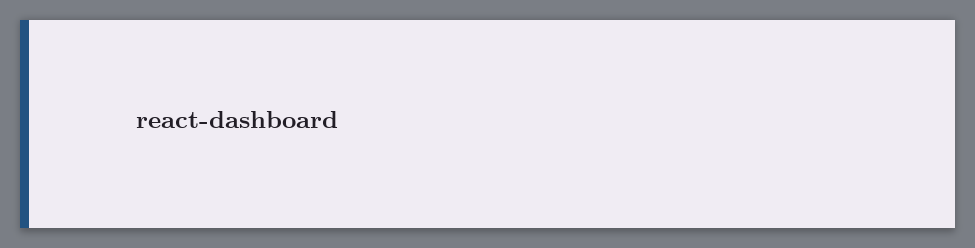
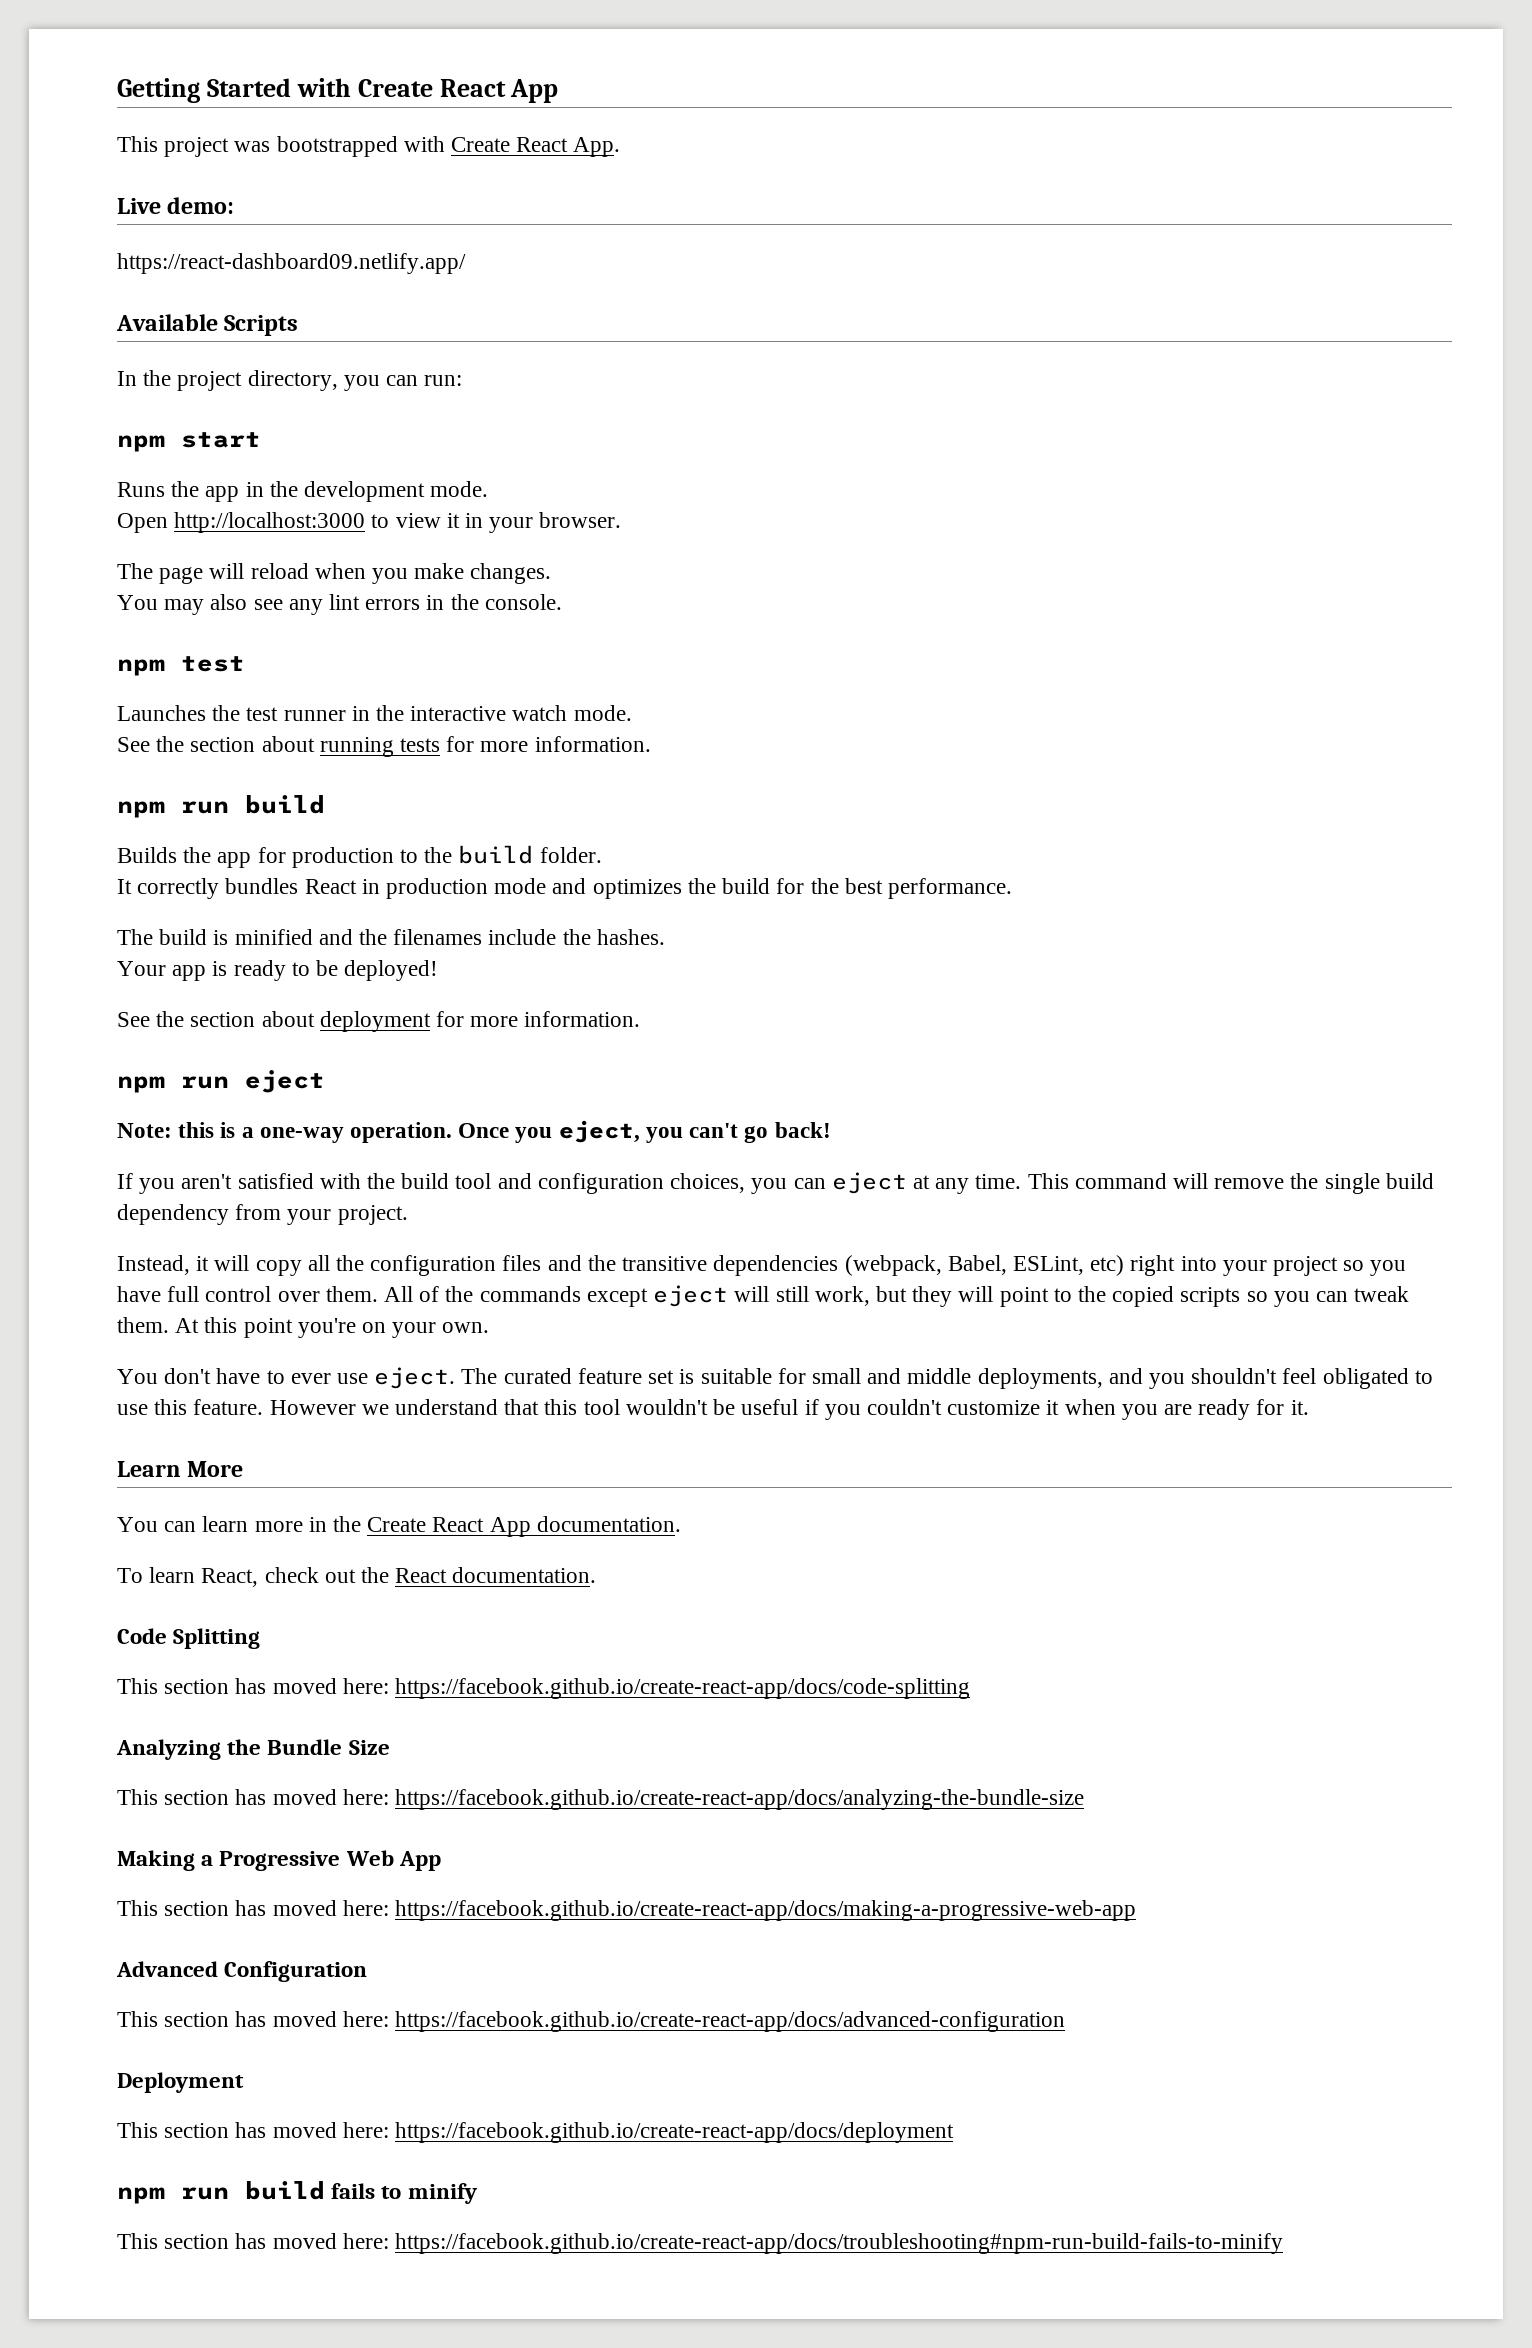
[136,111,338,128] react-dashboard -> [117,78,559,103] [117,136,621,157] [117,197,235,214] [117,253,466,274] [116,314,299,336] [117,370,463,391] [117,432,261,452] [117,481,489,502] [117,512,622,533] [117,563,552,584] [117,594,562,615] [117,656,245,676] [117,705,632,721] [117,736,651,757] [117,795,325,818] [117,845,602,868] [117,878,1012,899] [117,929,665,945] [117,960,439,981] [117,1011,641,1032] [117,1070,325,1093] [117,1120,831,1143] [117,1172,1434,1194] [117,1204,408,1225] [117,1255,1407,1276] [117,1285,1410,1307] [117,1317,490,1338] [117,1367,1433,1389] [117,1399,1309,1420] [117,1461,244,1477] [117,1516,681,1537] [117,1567,597,1587] [117,1628,261,1649] [117,1678,971,1699] [116,1739,390,1760] [117,1789,1085,1810] [117,1850,441,1871] [117,1900,1137,1921] [116,1961,368,1982] [117,2011,1066,2032] [117,2072,244,2093] [117,2122,955,2143] [117,2181,477,2204] [117,2233,1284,2254] Getting Started with Create React App // This project was bootstrapped with Create React App. // Live demo: // https://react-dashboard09.netlify.app/ // Available Scripts // In the project directory, you can run: // npm start // Runs the app in the development mode. // Open http://localhost:3000 to view it in your browser. // The page will reload when you make changes. // You may also see any lint errors in the console. // npm test // Launches the test runner in the interactive watch mode. // See the section about running tests for more information. // npm run build // Builds the app for production to the build folder. // It correctly bundles React in production mode and optimizes the build for the best performance. // The build is minified and the filenames include the hashes. // Your app is ready to be deployed! // See the section about deployment for more information. // npm run eject // Note: this is a one-way operation. Once you eject, you can't go back! // If you aren't satisfied with the build tool and configuration choices, you can eject at any time. This command will remove the single build dependency from your project. // Instead, it will copy all the configuration files and the transitive dependencies (webpack, Babel, ESLint, etc) right into your project so you have full control over them. All of the commands except eject will still work, but they will point to the copied scripts so you can tweak them. At this point you're on your own. // You don't have to ever use eject. The curated feature set is suitable for small and middle deployments, and you shouldn't feel obligated to use this feature. However we understand that this tool wouldn't be useful if you couldn't customize it when you are ready for it. // Learn More // You can learn more in the Create React App documentation. // To learn React, check out the React documentation. // Code Splitting // This section has moved here: https://facebook.github.io/create-react-app/docs/code-splitting // Analyzing the Bundle Size // This section has moved here: https://facebook.github.io/create-react-app/docs/analyzing-the-bundle-size // Making a Progressive Web App // This section has moved here: https://facebook.github.io/create-react-app/docs/making-a-progressive-web-app // Advanced Configuration // This section has moved here: https://facebook.github.io/create-react-app/docs/advanced-configuration // Deployment // This section has moved here: https://facebook.github.io/create-react-app/docs/deployment // npm run build fails to minify // This section has moved here: https://facebook.github.io/create-react-app/docs/troubleshooting#npm-run-build-fails-to-minify

